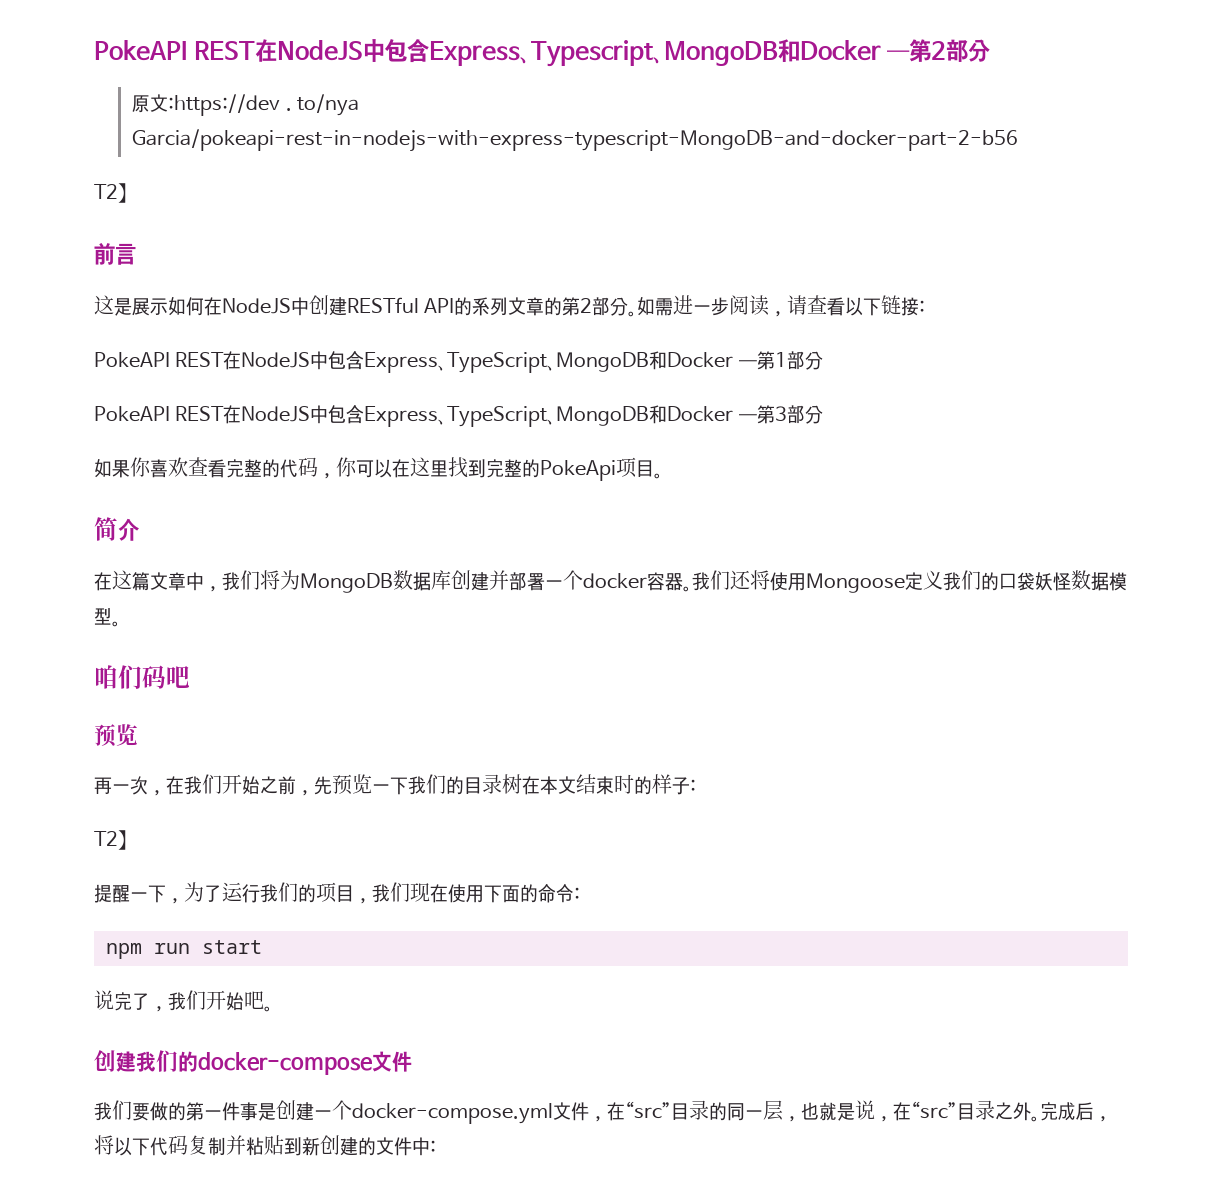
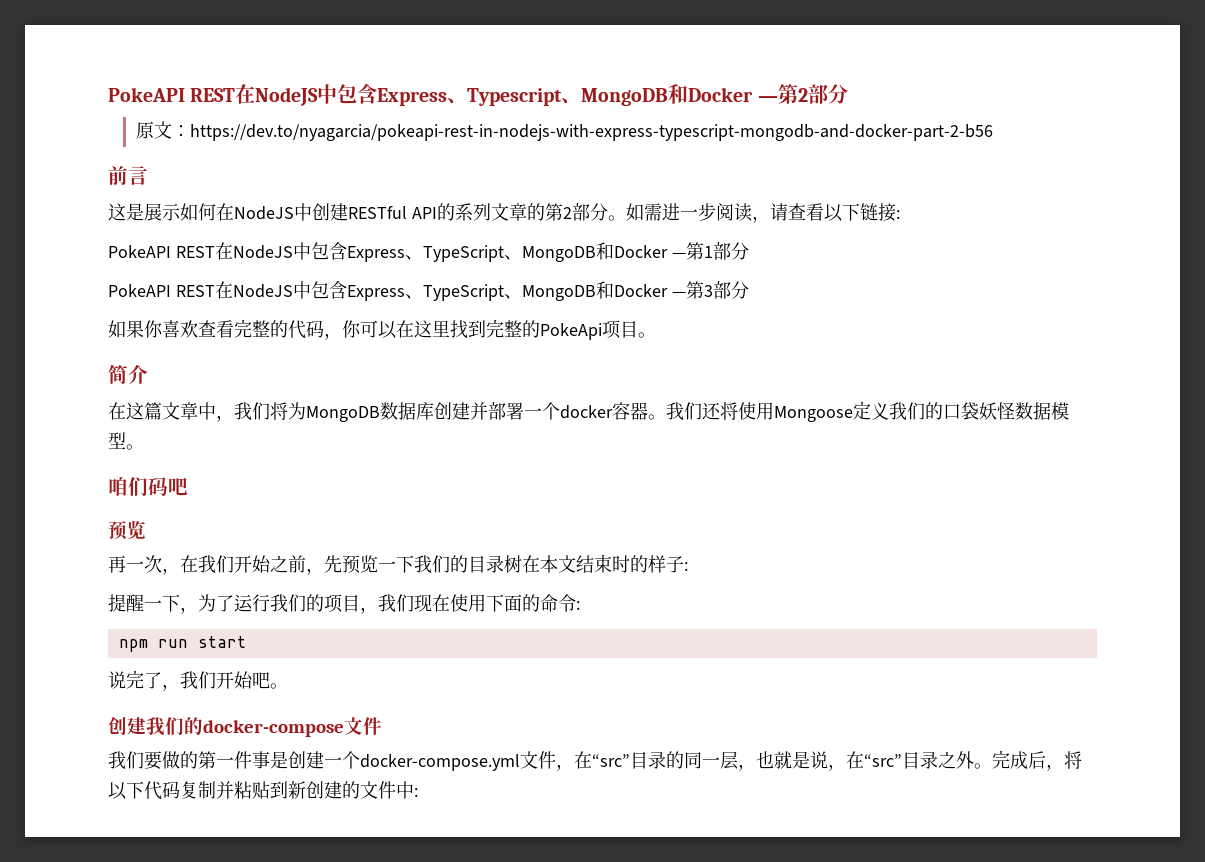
[168,94,359,116] [132,129,1019,152] [94,183,127,203] :https://dev . to/nya Garcia/pokeapi-rest-in-nodejs-with-express-typescript-MongoDB-and-docker-part-2-b56 // T2】 -> [171,124,993,141] ：https://dev.to/nyagarcia/pokeapi-rest-in-nodejs-with-express-typescript-mongodb-and-docker-part-2-b56
[94,830,127,850] // T2】 -> (688, 566) none

